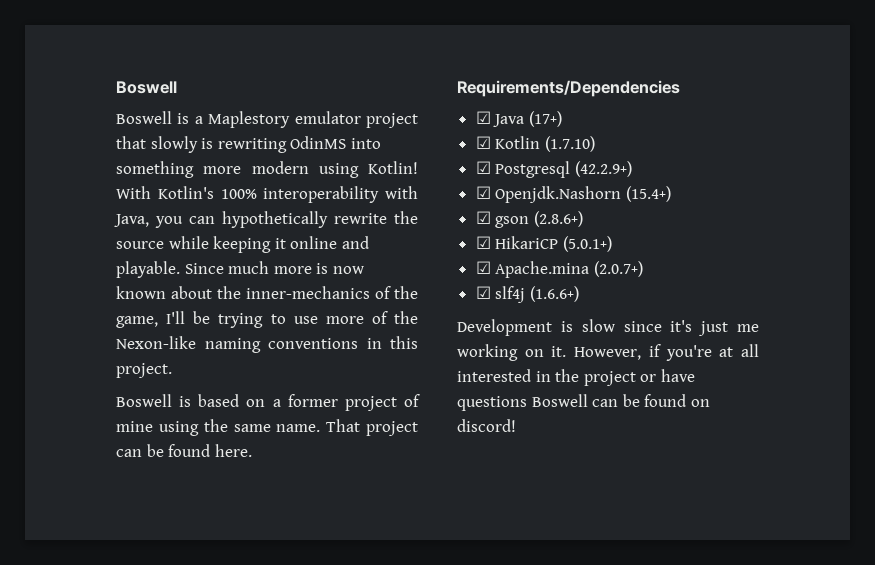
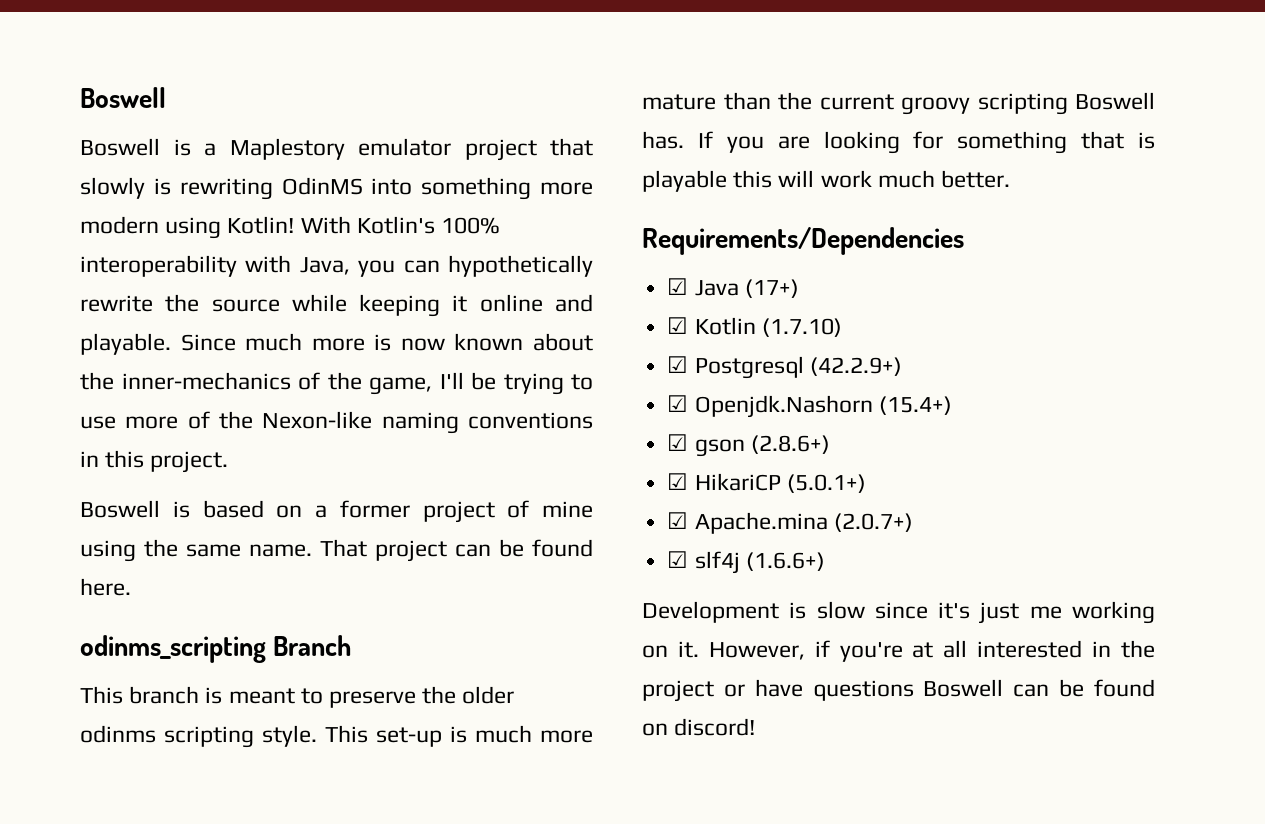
(252, 450) none -> [80,635,352,663] [80,686,515,708] [80,725,593,748] [642,92,1155,115] [642,131,1155,154] [642,170,1011,192] // odinms_scripting Branch // This branch is meant to preserve the older odinms scripting style. This set-up is much more mature than the current groovy scripting Boswell has. If you are looking for something that is playable this will work much better.

